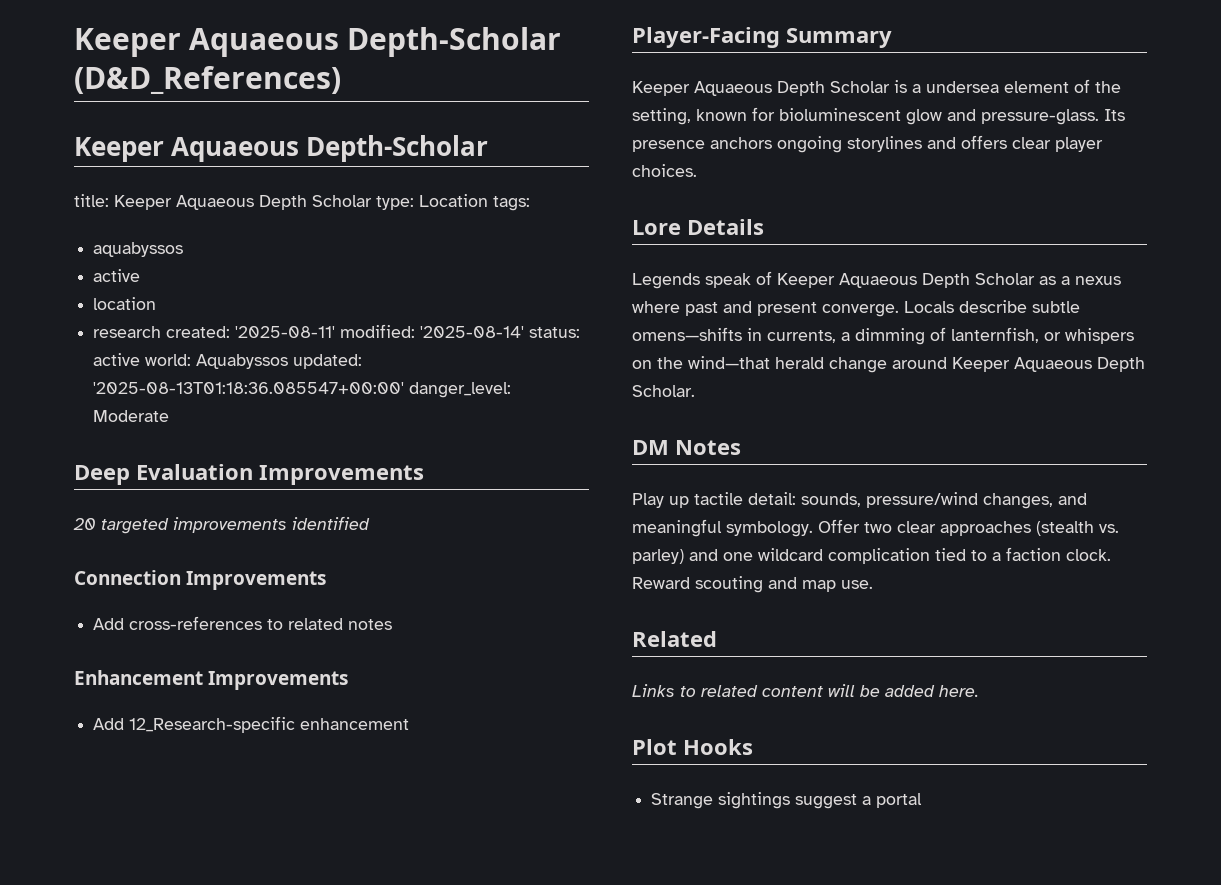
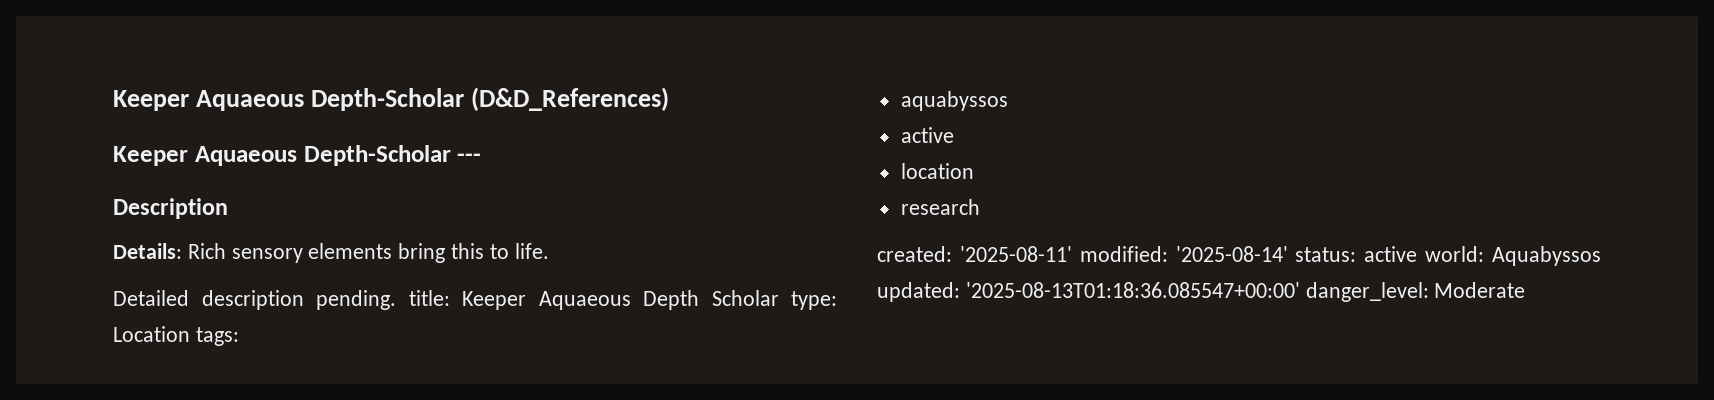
(489, 148) // -> [457,153,482,162] [113,198,228,219] [113,243,549,263] [113,290,396,310] --- // Description // Details: Rich sensory elements bring this to life. // Detailed description pending.
(162, 332) none -> (980, 207) //
[74,464,424,485] [73,516,370,534] [74,570,327,590] [93,616,393,630] [74,670,349,690] [93,716,410,733] [632,27,892,48] [632,79,1121,96] [632,107,1125,125] [632,135,1103,153] [632,164,697,177] [632,219,764,235] [632,271,1121,289] [632,300,1080,317] [632,327,1134,345] [632,356,1145,373] [632,385,695,397] [632,440,741,455] [632,492,1087,509] [632,519,1119,537] [632,547,1111,564] [632,576,873,593] [632,631,717,647] [632,684,979,697] [632,739,753,755] [651,792,923,809] // Deep Evaluation Improvements // 20 targeted improvements identified // Connection Improvements // Add cross-references to related notes // Enhancement Improvements // Add 12_Research-specific enhancement // Player-Facing Summary // Keeper Aquaeous Depth Scholar is a undersea element of the setting, known for bioluminescent glow and pressure-glass. Its presence anchors ongoing storylines and offers clear player choices. // Lore Details // Legends speak of Keeper Aquaeous Depth Scholar as a nexus where past and present converge. Locals describe subtle omens—shifts in currents, a dimming of lanternfish, or whispers on the wind—that herald change around Keeper Aquaeous Depth Scholar. // DM Notes // Play up tactile detail: sounds, pressure/wind changes, and meaningful symbology. Offer two clear approaches (stealth vs. parley) and one wildcard complication tied to a faction clock. Reward scouting and map use. // Related // Links to related content will be added here. // Plot Hooks // Strange sightings suggest a portal -> (1526, 290) none

